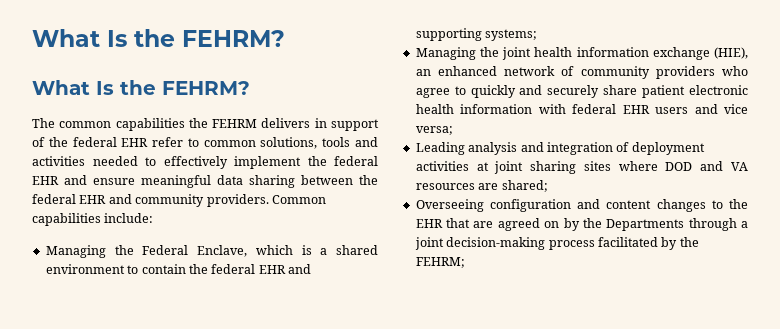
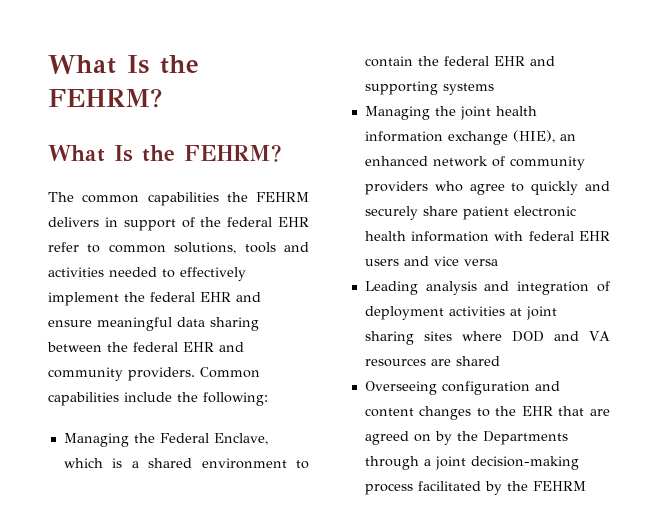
[104,213,154,223] include: -> [124,392,268,406] include the following:
[485,29,538,41] systems; -> [442,83,494,95] systems
[415,126,453,135] versa; -> [463,259,498,266] versa
[501,180,548,192] shared; -> [455,356,500,366] shared
[415,257,465,268] FEHRM; -> [532,481,586,491] FEHRM

